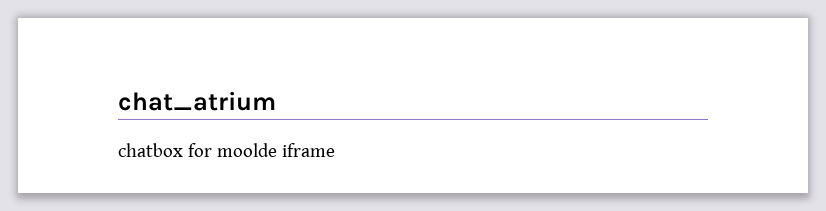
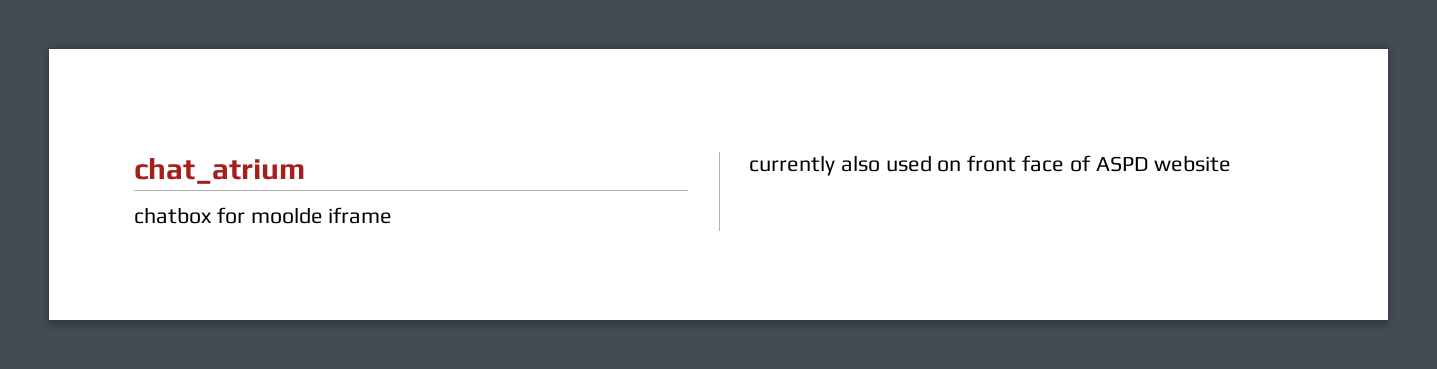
(335, 150) none -> [749,155,1232,176] // currently also used on front face of ASPD website

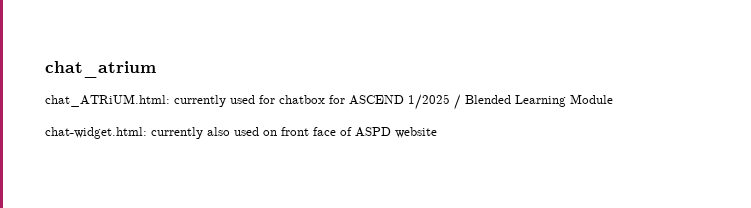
[134,207,393,224] chatbox for moolde iframe // -> [45,94,613,110] [45,127,147,139] chat_ATRiUM.html: currently used for chatbox for ASCEND 1/2025 / Blended Learning Module // chat-widget.html:

